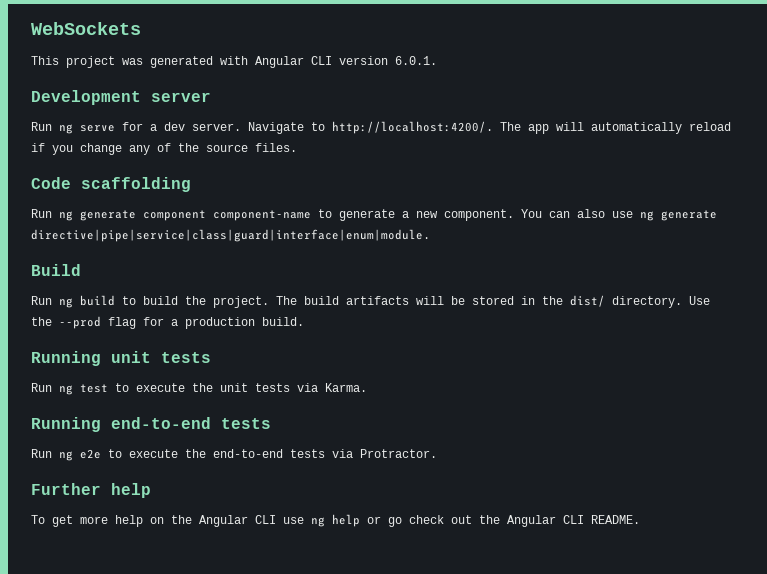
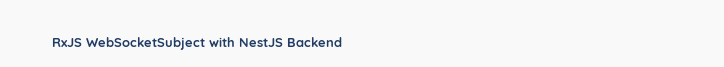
[31,22,141,35] [31,56,437,68] [31,90,211,105] [31,121,731,134] [31,143,297,155] [31,177,191,192] [31,209,717,221] [31,229,430,242] [31,264,81,276] [31,295,710,308] [31,316,304,329] [31,351,211,366] [31,383,367,395] [31,417,271,432] [31,449,437,461] [31,483,151,498] [31,514,640,527] WebSockets // This project was generated with Angular CLI version 6.0.1. // Development server // Run ng serve for a dev server. Navigate to http://localhost:4200/. The app will automatically reload if you change any of the source files. // Code scaffolding // Run ng generate component component-name to generate a new component. You can also use ng generate directive|pipe|service|class|guard|interface|enum|module. // Build // Run ng build to build the project. The build artifacts will be stored in the dist/ directory. Use the --prod flag for a production build. // Running unit tests // Run ng test to execute the unit tests via Karma. // Running end-to-end tests // Run ng e2e to execute the end-to-end tests via Protractor. // Further help // To get more help on the Angular CLI use ng help or go check out the Angular CLI README. -> [52,37,342,50] RxJS WebSocketSubject with NestJS Backend

